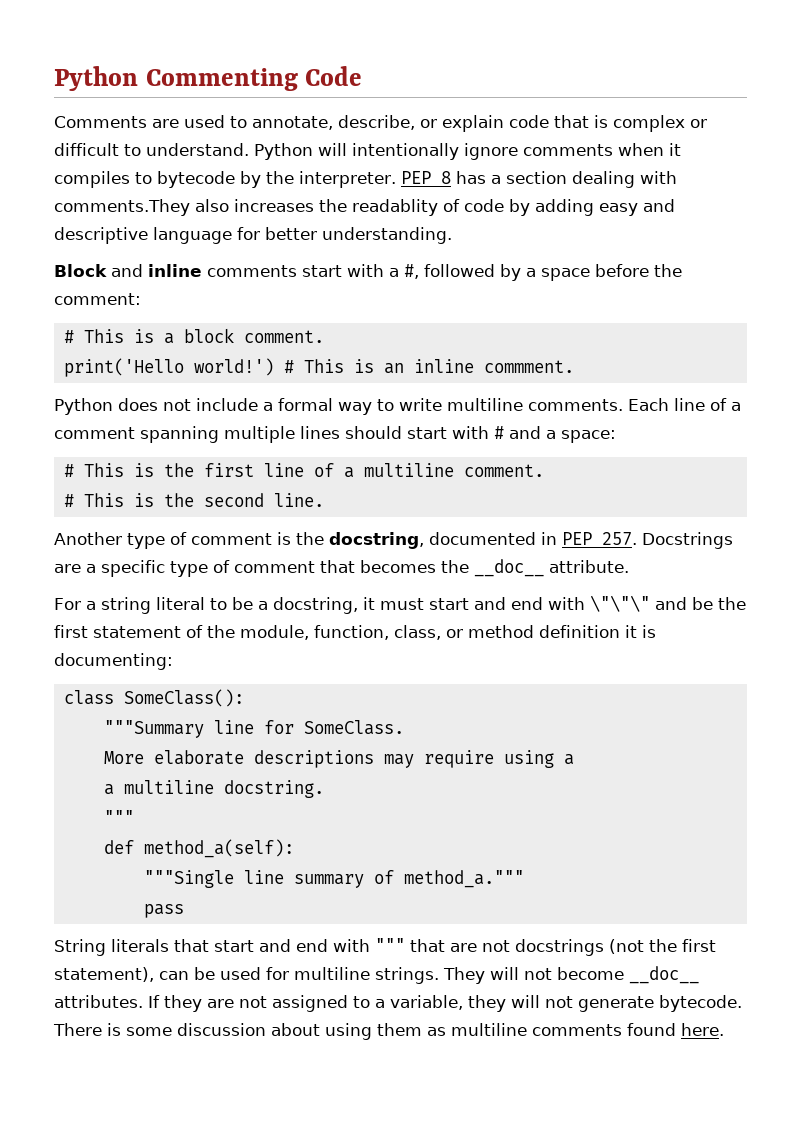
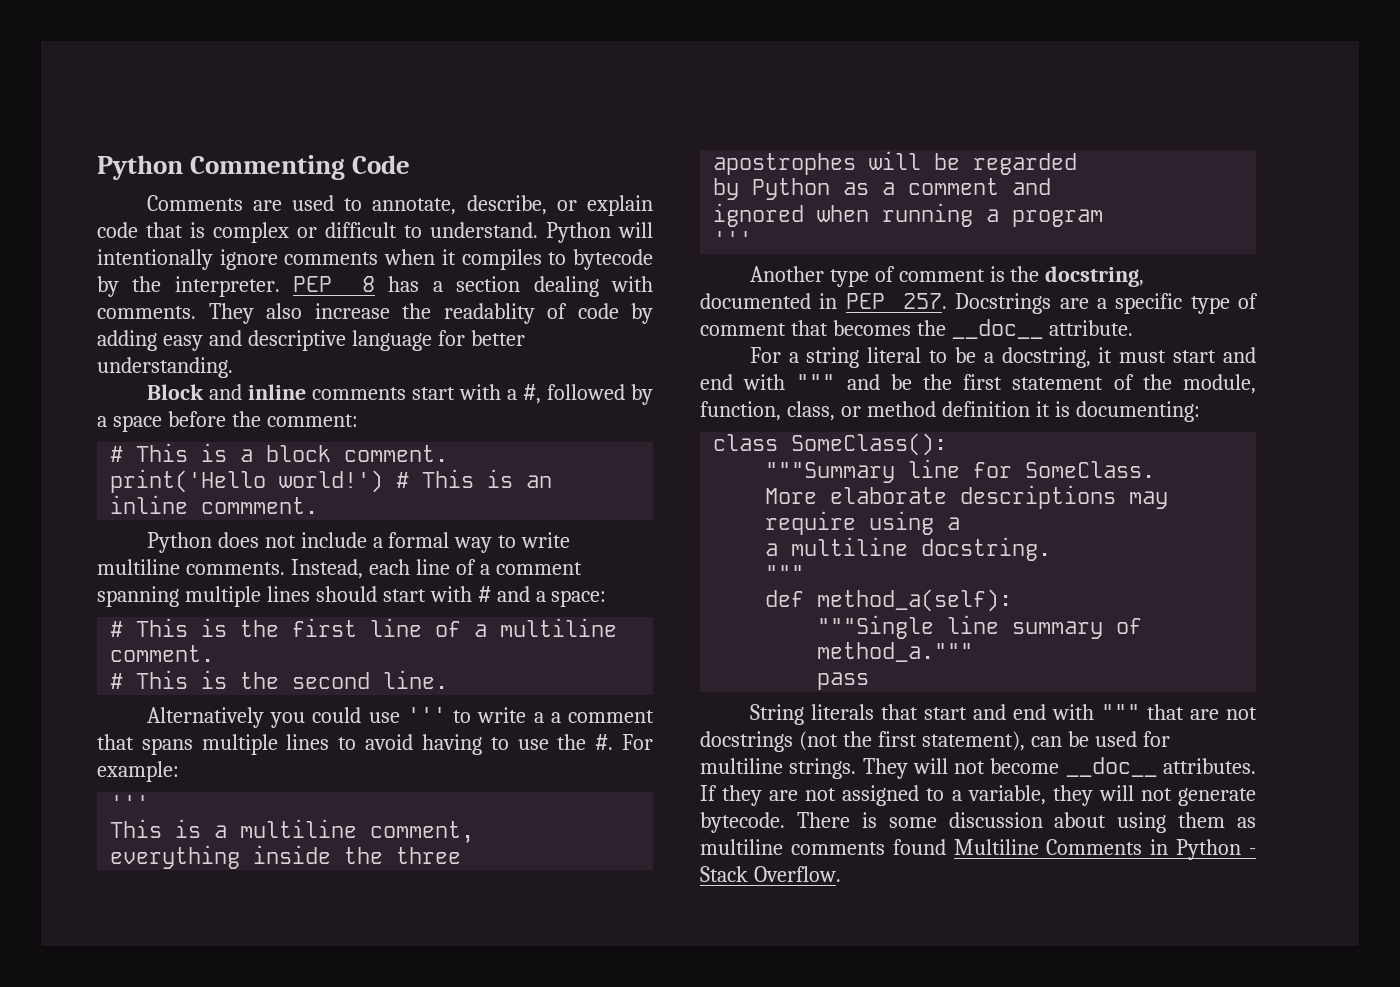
[54,199,314,216] comments.They also increases -> [97,303,390,324] comments. They also increase
[628,398,669,411] Each -> [290,559,410,579] Instead, each
(324, 500) none -> [146,707,654,728] [97,734,653,755] [97,761,179,782] [110,795,150,811] [110,819,475,843] [110,845,462,869] [713,151,1078,175] [713,178,1052,200] [713,203,1104,227] [713,231,753,247] // Alternatively you could use ''' to write a a comment that spans multiple lines to avoid having to use the #. For example: // ''' // This is a multiline comment, // everything inside the three // apostrophes will be regarded // by Python as a comment and // ignored when running a program // '''
[590,595,650,612] \"\"\" -> [796,374,836,390] """
[681,1023,724,1036] here. -> [953,839,1256,860] [700,866,841,882] Multiline Comments in Python - Stack Overflow.

